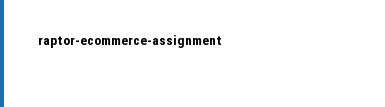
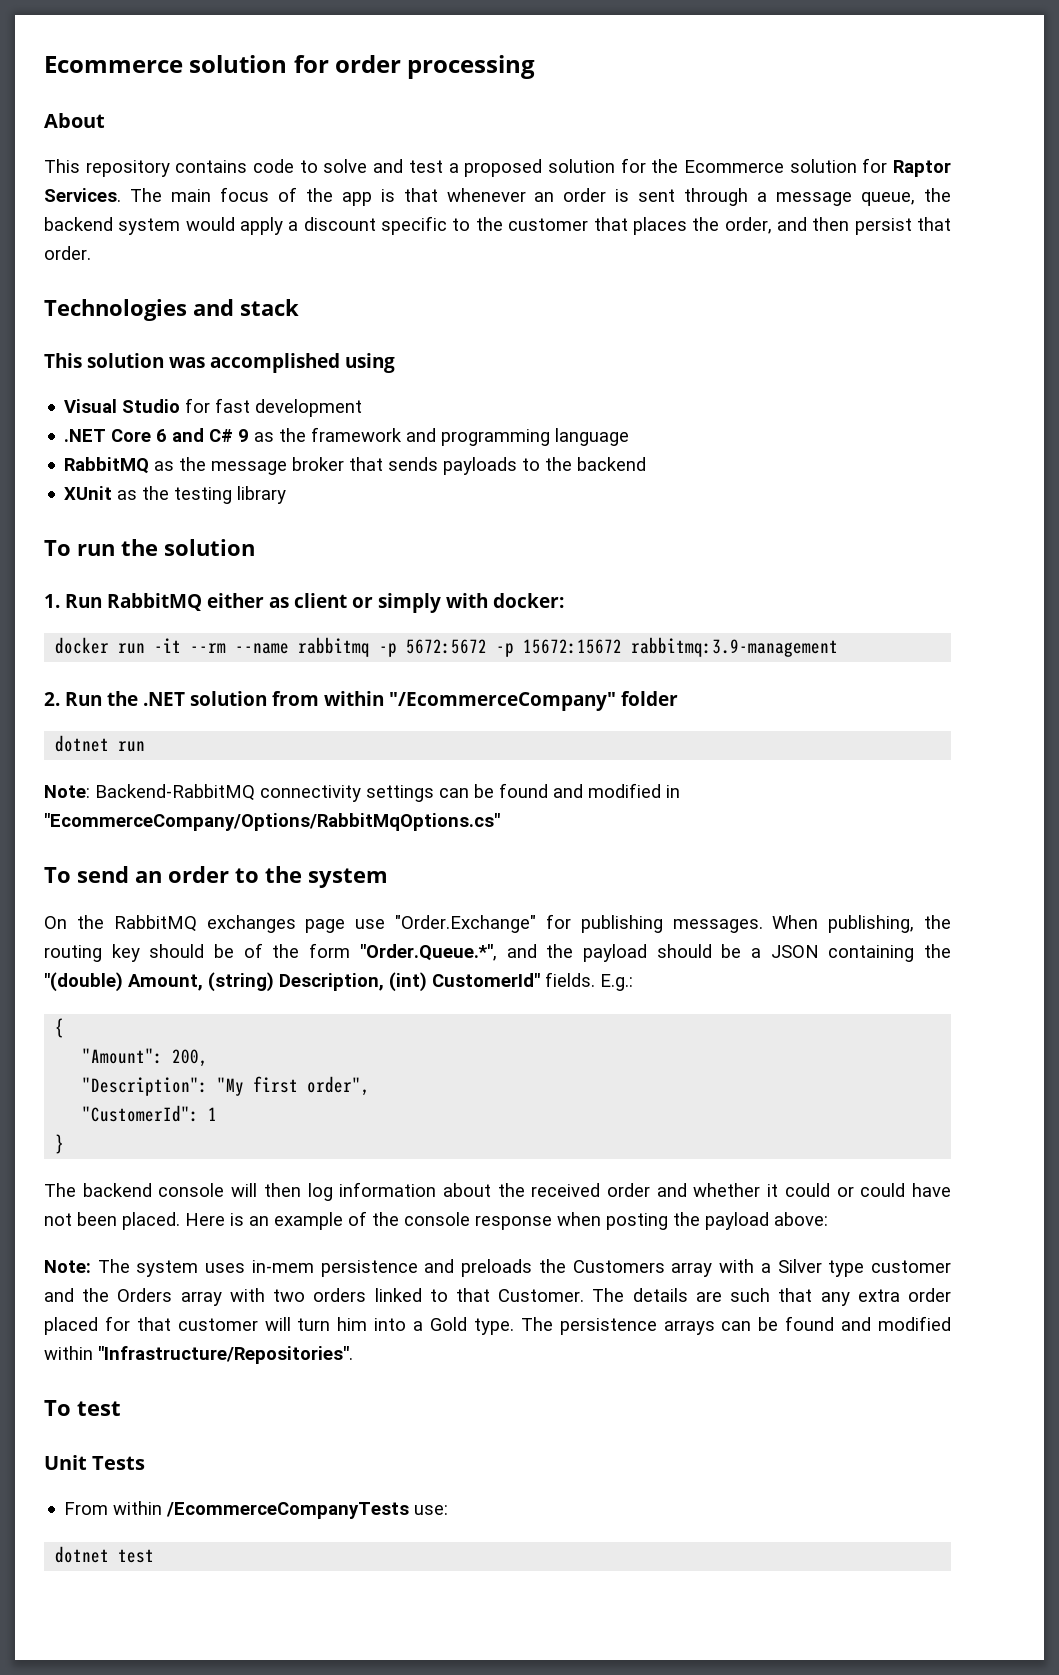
[38,35,222,48] raptor-ecommerce-assignment -> [44,55,536,79] [44,113,105,128] [44,158,951,177] [44,187,952,206] [44,216,952,235] [44,246,91,260] [44,299,299,321] [44,353,395,373] [64,398,363,417] [64,427,630,446] [64,457,647,475] [64,486,287,504] [44,539,255,556] [44,593,564,613] [55,637,839,657] [44,691,679,711] [55,735,146,752] [44,783,680,802] [44,813,500,831] [44,866,388,888] [44,914,952,933] [44,943,951,962] [44,972,633,992] [55,1018,65,1038] [82,1048,209,1067] [82,1076,371,1096] [82,1105,218,1122] [55,1134,65,1154] [44,1182,952,1201] [44,1211,828,1230] [44,1259,952,1277] [44,1288,951,1306] [44,1316,952,1335] [44,1346,353,1364] [44,1400,121,1416] [44,1455,146,1470] [64,1501,449,1519] [55,1546,155,1563] Ecommerce solution for order processing // About // This repository contains code to solve and test a proposed solution for the Ecommerce solution for Raptor Services. The main focus of the app is that whenever an order is sent through a message queue, the backend system would apply a discount specific to the customer that places the order, and then persist that order. // Technologies and stack // This solution was accomplished using // Visual Studio for fast development // .NET Core 6 and C# 9 as the framework and programming language // RabbitMQ as the message broker that sends payloads to the backend // XUnit as the testing library // To run the solution // 1. Run RabbitMQ either as client or simply with docker: // docker run -it --rm --name rabbitmq -p 5672:5672 -p 15672:15672 rabbitmq:3.9-management // 2. Run the .NET solution from within "/EcommerceCompany" folder // dotnet run // Note: Backend-RabbitMQ connectivity settings can be found and modified in "EcommerceCompany/Options/RabbitMqOptions.cs" // To send an order to the system // On the RabbitMQ exchanges page use "Order.Exchange" for publishing messages. When publishing, the routing key should be of the form "Order.Queue.*", and the payload should be a JSON containing the "(double) Amount, (string) Description, (int) CustomerId" fields. E.g.: // { // "Amount": 200, // "Description": "My first order", // "CustomerId": 1 // } // The backend console will then log information about the received order and whether it could or could have not been placed. Here is an example of the console response when posting the payload above: // Note: The system uses in-mem persistence and preloads the Customers array with a Silver type customer and the Orders array with two orders linked to that Customer. The details are such that any extra order placed for that customer will turn him into a Gold type. The persistence arrays can be found and modified within "Infrastructure/Repositories". // To test // Unit Tests // From within /EcommerceCompanyTests use: // dotnet test

